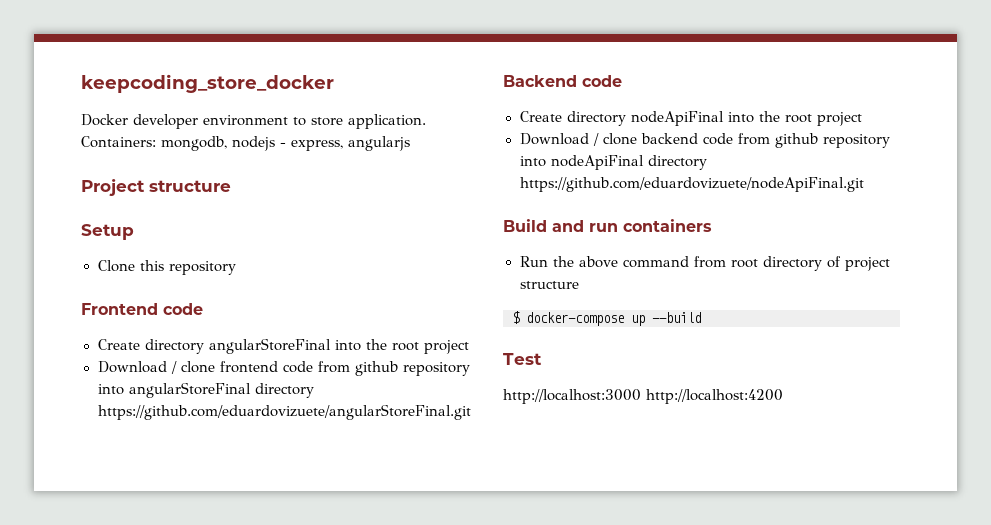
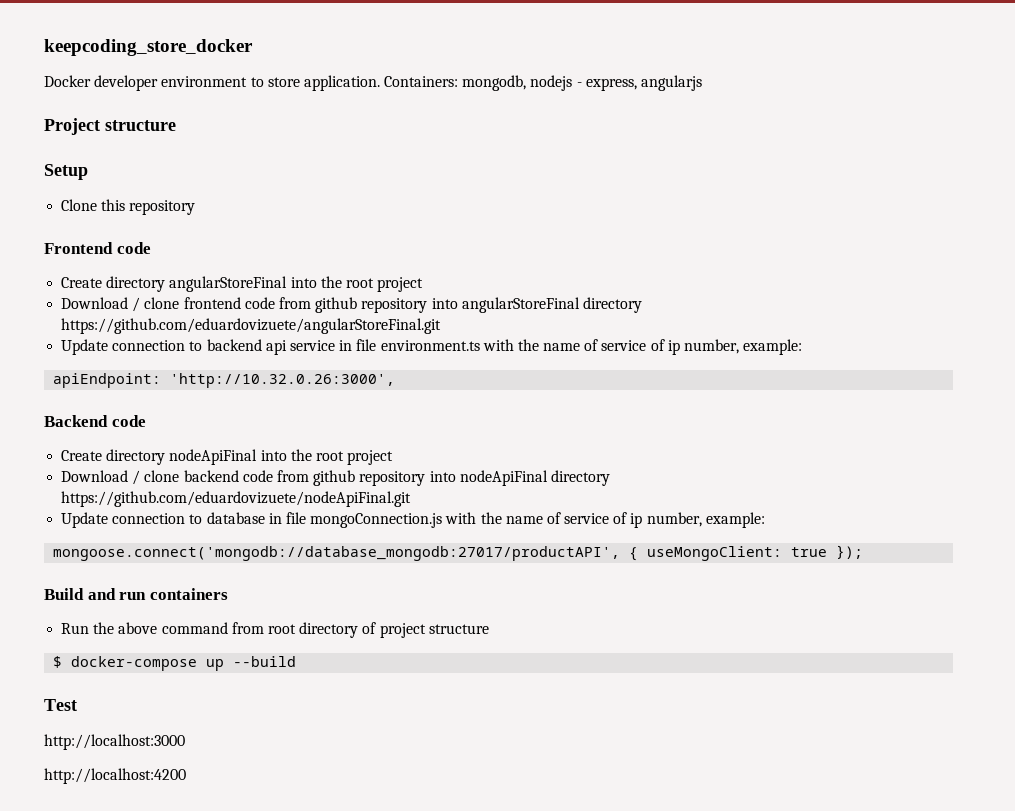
(471, 412) none -> [61,339,803,355] [53,373,396,388] // Update connection to backend api service in file environment.ts with the name of service of ip number, example: // apiEndpoint: 'http://10.32.0.26:3000',
(864, 184) none -> [61,512,765,528] [53,545,864,561] // Update connection to database in file mongoConnection.js with the name of service of ip number, example: // mongoose.connect('mongodb://database_mongodb:27017/productAPI', { useMongoClient: true });
(641, 396) none -> (185, 742) //

